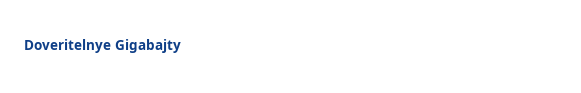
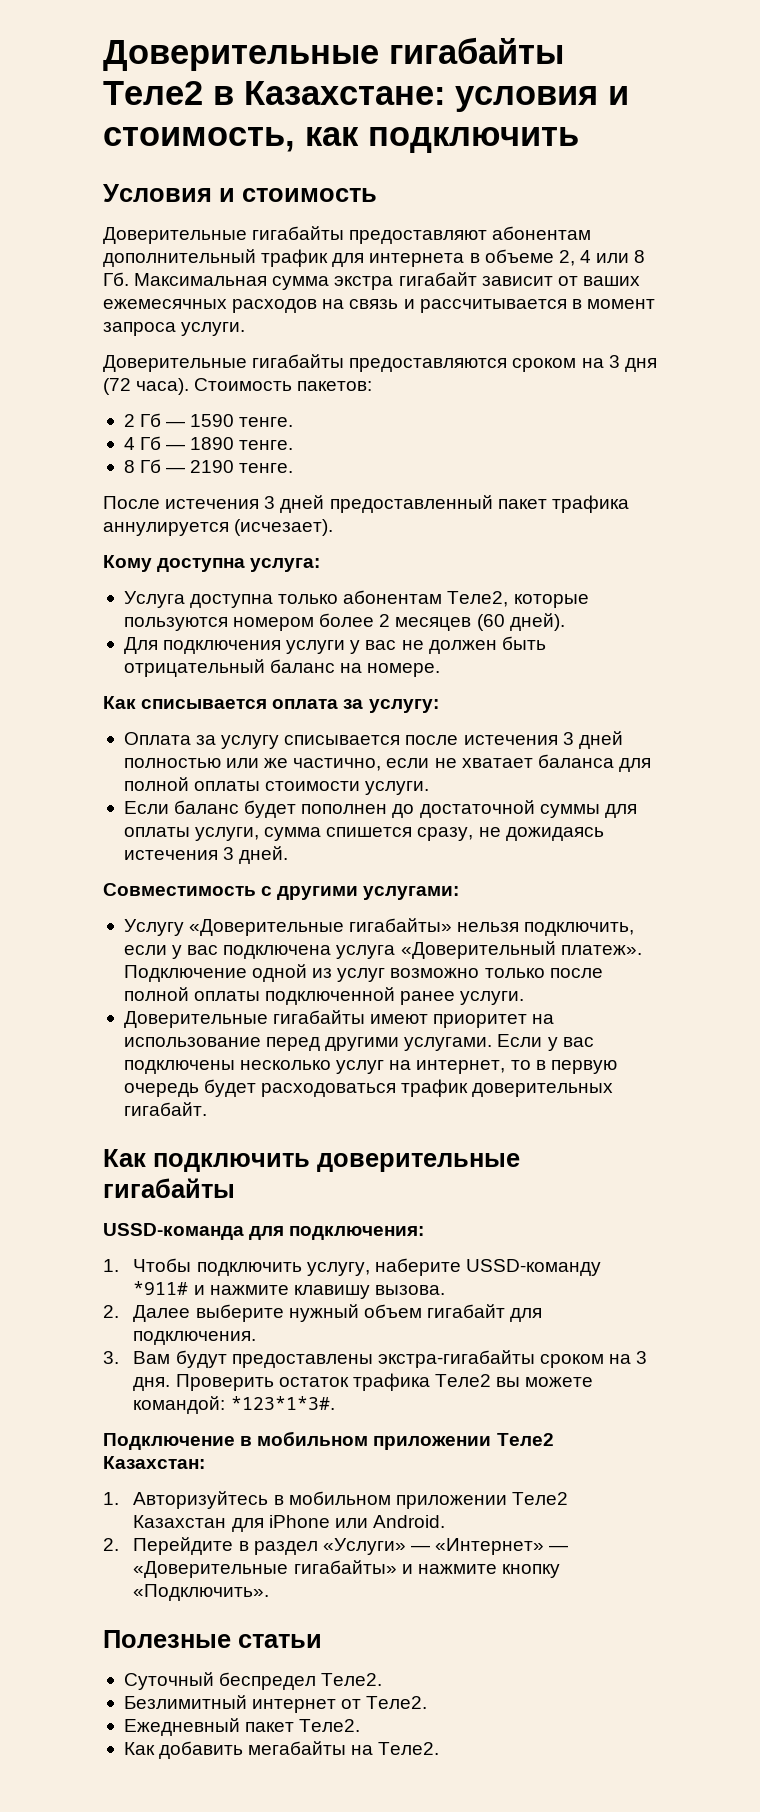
[24,39,181,53] Doveritelnye Gigabajty -> [103,37,564,71] [103,81,629,112] [103,127,579,153] [103,184,377,202] [103,226,592,244] [103,249,646,267] [103,272,640,290] [103,299,655,313] [103,322,246,336] [103,354,657,372] [103,378,373,395] [123,413,294,427] [123,436,294,450] [123,459,294,473] [103,495,629,513] [103,519,334,536] [103,555,321,572] [123,590,589,608] [123,613,565,631] [123,636,546,654] [123,659,441,677] [103,696,439,713] [123,731,623,749] [123,754,651,772] [123,777,430,795] [123,800,637,818] [123,827,604,841] [123,846,289,864] [103,883,460,900] [123,918,635,936] [123,941,642,959] [123,964,603,982] [123,987,525,1005] [123,1010,555,1028] [123,1034,594,1051] [123,1060,617,1074] [123,1079,614,1097] [123,1102,207,1116] [103,1149,520,1172] [103,1178,235,1198] [103,1223,425,1240] [103,1258,601,1276] [133,1281,445,1299] [103,1304,543,1322] [133,1331,257,1345] [103,1350,648,1368] [133,1373,594,1391] [133,1396,335,1414] [103,1431,554,1450] [103,1456,205,1469] [103,1491,568,1509] [133,1515,445,1532] [103,1537,569,1555] [133,1560,560,1578] [133,1584,270,1601] [103,1630,322,1648] [123,1672,383,1690] [123,1695,428,1713] [123,1718,361,1736] [123,1741,440,1759] Доверительные гигабайты Теле2 в Казахстане: условия и стоимость, как подключить // Условия и стоимость // Доверительные гигабайты предоставляют абонентам дополнительный трафик для интернета в объеме 2, 4 или 8 Гб. Максимальная сумма экстра гигабайт зависит от ваших ежемесячных расходов на связь и рассчитывается в момент запроса услуги. // Доверительные гигабайты предоставляются сроком на 3 дня (72 часа). Стоимость пакетов: // 2 Гб — 1590 тенге. // 4 Гб — 1890 тенге. // 8 Гб — 2190 тенге. // После истечения 3 дней предоставленный пакет трафика аннулируется (исчезает). // Кому доступна услуга: // Услуга доступна только абонентам Теле2, которые пользуются номером более 2 месяцев (60 дней). // Для подключения услуги у вас не должен быть отрицательный баланс на номере. // Как списывается оплата за услугу: // Оплата за услугу списывается после истечения 3 дней полностью или же частично, если не хватает баланса для полной оплаты стоимости услуги. // Если баланс будет пополнен до достаточной суммы для оплаты услуги, сумма спишется сразу, не дожидаясь истечения 3 дней. // Совместимость с другими услугами: // Услугу «Доверительные гигабайты» нельзя подключить, если у вас подключена услуга «Доверительный платеж». Подключение одной из услуг возможно только после полной оплаты подключенной ранее услуги. // Доверительные гигабайты имеют приоритет на использование перед другими услугами. Если у вас подключены несколько услуг на интернет, то в первую очередь будет расходоваться трафик доверительных гигабайт. // Как подключить доверительные гигабайты // USSD-команда для подключения: // 1. Чтобы подключить услугу, наберите USSD-команду *911# и нажмите клавишу вызова. // 2. Далее выберите нужный объем гигабайт для подключения. // 3. Вам будут предоставлены экстра-гигабайты сроком на 3 дня. Проверить остаток трафика Теле2 вы можете командой: *123*1*3#. // Подключение в мобильном приложении Теле2 Казахстан: // 1. Авторизуйтесь в мобильном приложении Теле2 Казахстан для iPhone или Android. // 2. Перейдите в раздел «Услуги» — «Интернет» — «Доверительные гигабайты» и нажмите кнопку «Подключить». // Полезные статьи // Суточный беспредел Теле2. // Безлимитный интернет от Теле2. // Ежедневный пакет Теле2. // Как добавить мегабайты на Теле2.

